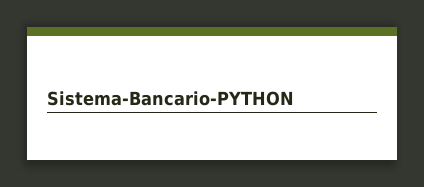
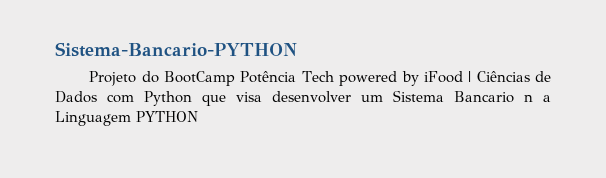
(294, 98) none -> [89,71,551,86] [55,90,551,106] [55,111,198,126] // Projeto do BootCamp Potência Tech powered by iFood | Ciências de Dados com Python que visa desenvolver um Sistema Bancario n a Linguagem PYTHON

